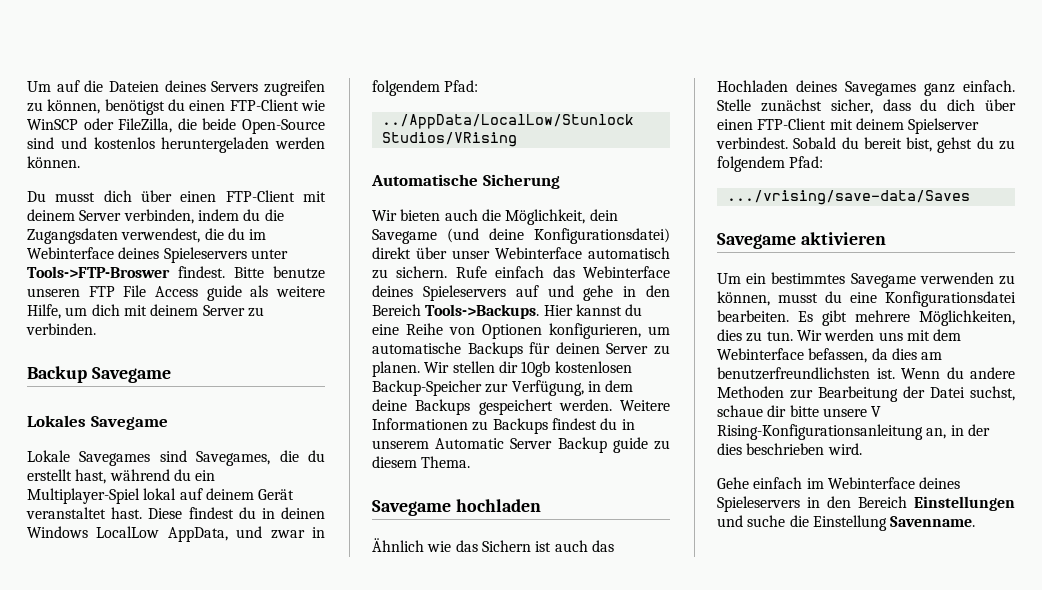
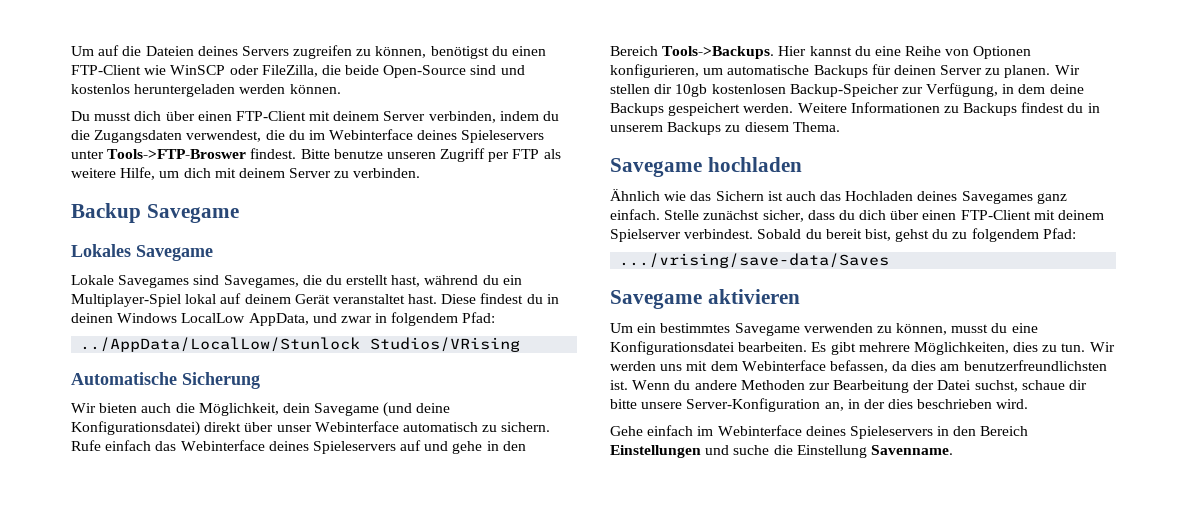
[88,285,242,301] FTP File Access guide -> [440,148,540,162] Zugriff per FTP
[435,437,648,453] Automatic Server Backup guide -> [667,122,722,135] Backups
[871,406,882,417] [717,424,923,440] V Rising-Konfigurationsanleitung -> [686,398,821,412] Server-Konfiguration

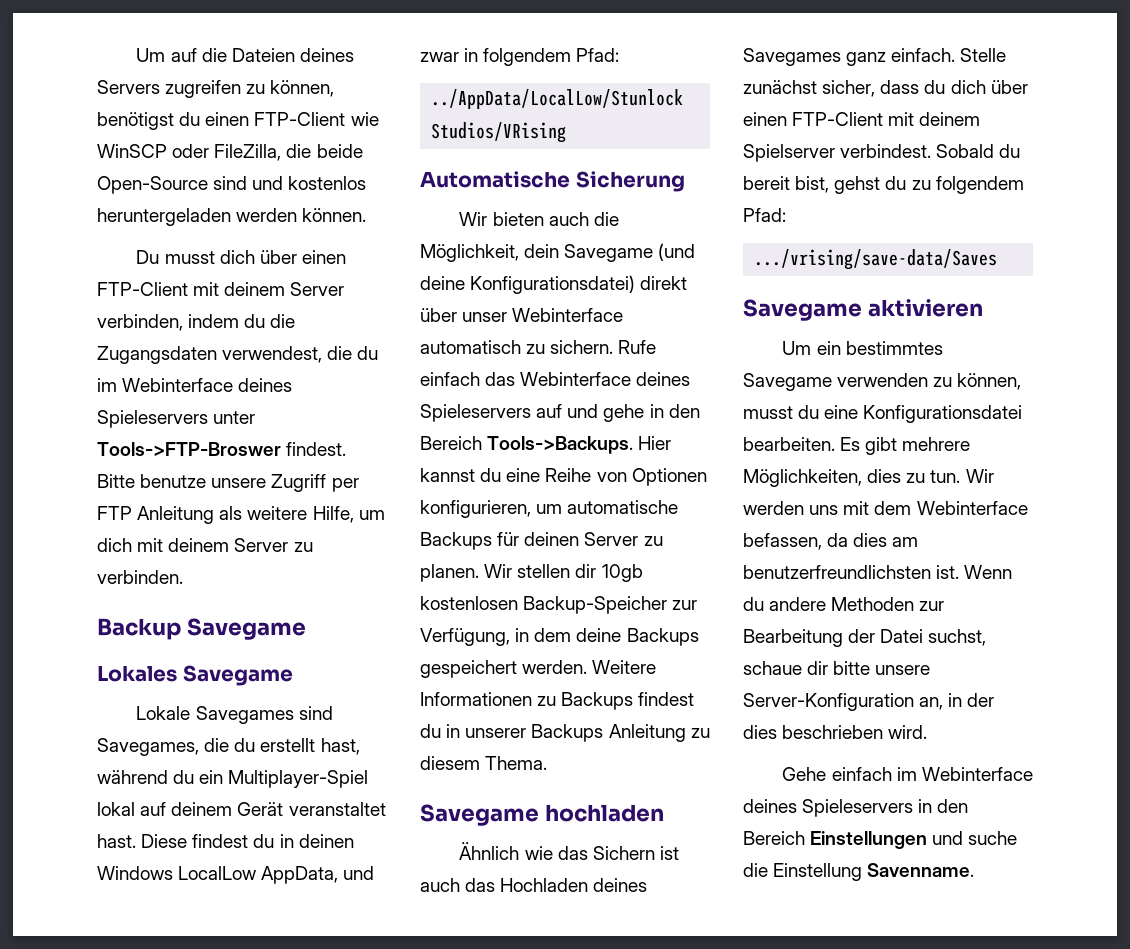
[386,152,436,159] unseren -> [211,478,267,488] unsere
(540, 154) none -> [137,506,215,524] Anleitung
[610,122,722,135] unserem Backups -> [465,724,686,742] unserer Backups Anleitung

